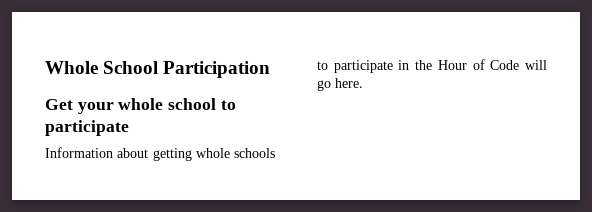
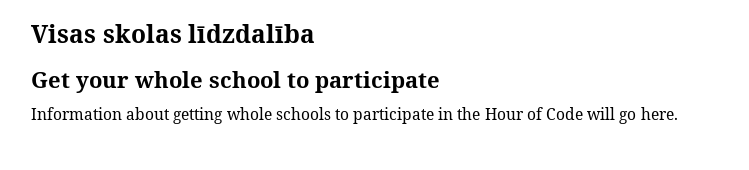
[45,61,271,78] Whole School Participation -> [31,24,316,43] Visas skolas līdzdalība

